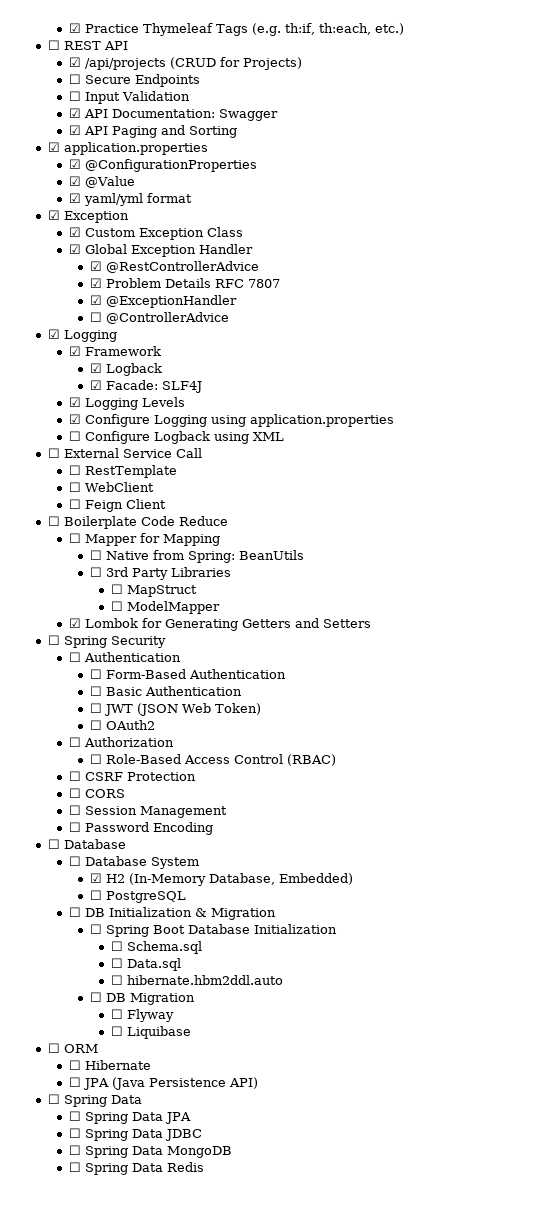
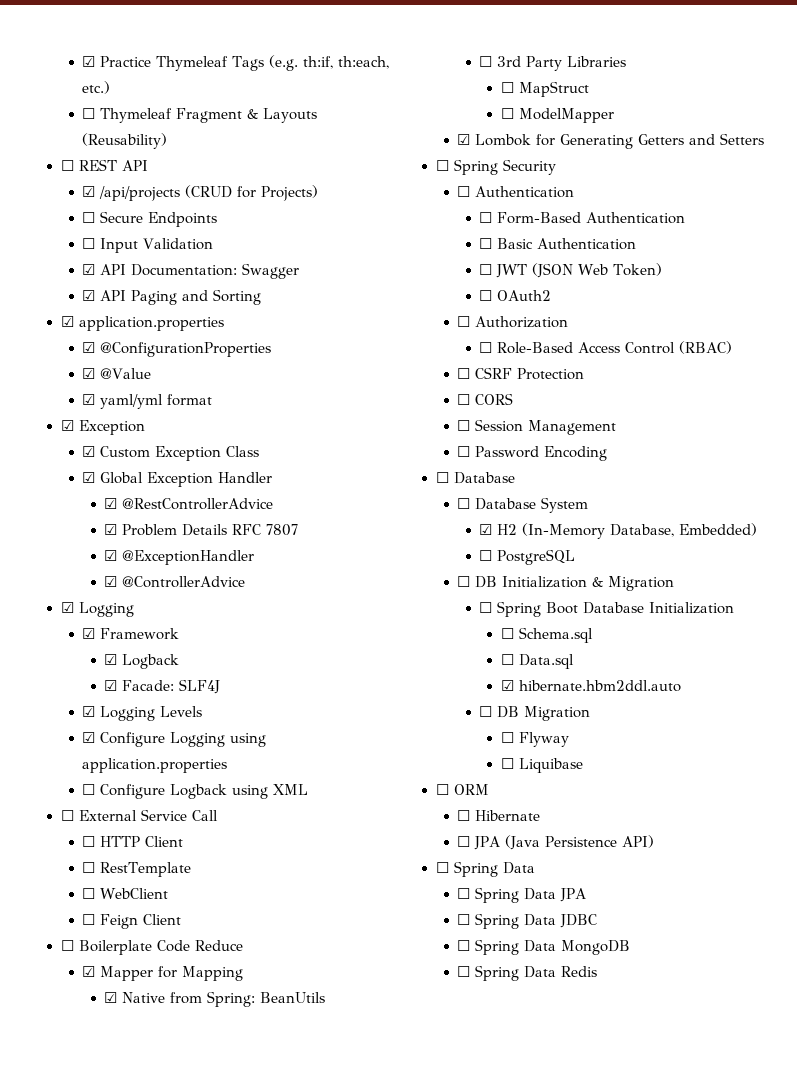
(404, 29) none -> [82,108,318,123] [82,133,168,149] // ☐ Thymeleaf Fragment & Layouts (Reusability)
[89,312,102,322] ☐ -> [104,576,118,587] ☑
(202, 453) none -> [82,836,184,847] // ☐ HTTP Client
[68,533,81,543] ☐ -> [82,966,96,977] ☑
[89,550,102,560] ☐ -> [104,992,118,1003] ☑
[110,975,123,985] ☐ -> [500,680,514,691] ☑

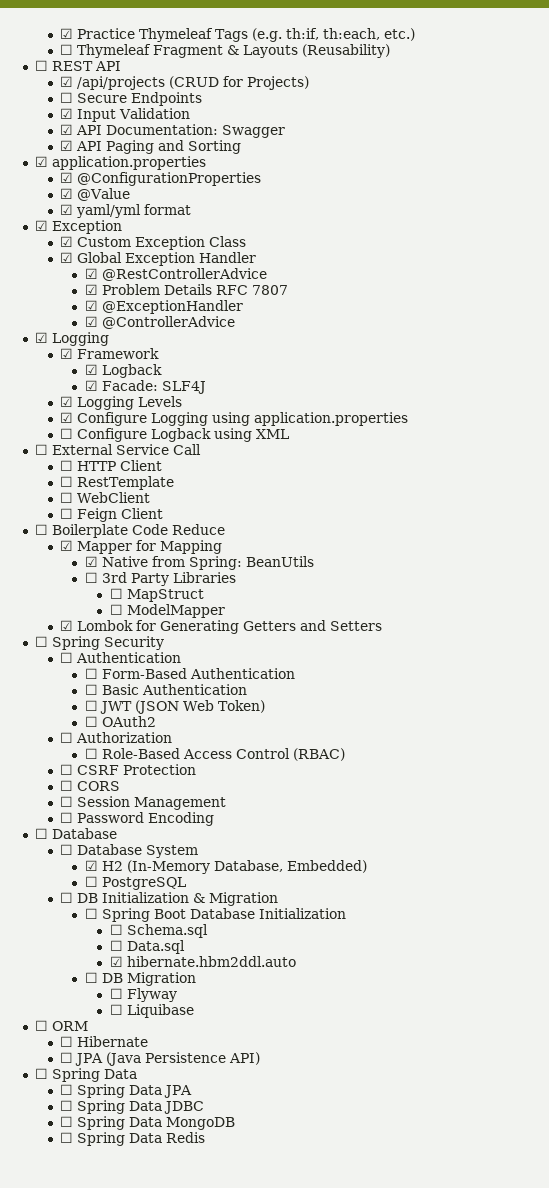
[82,238,96,249] ☐ -> [59,108,73,119] ☑

